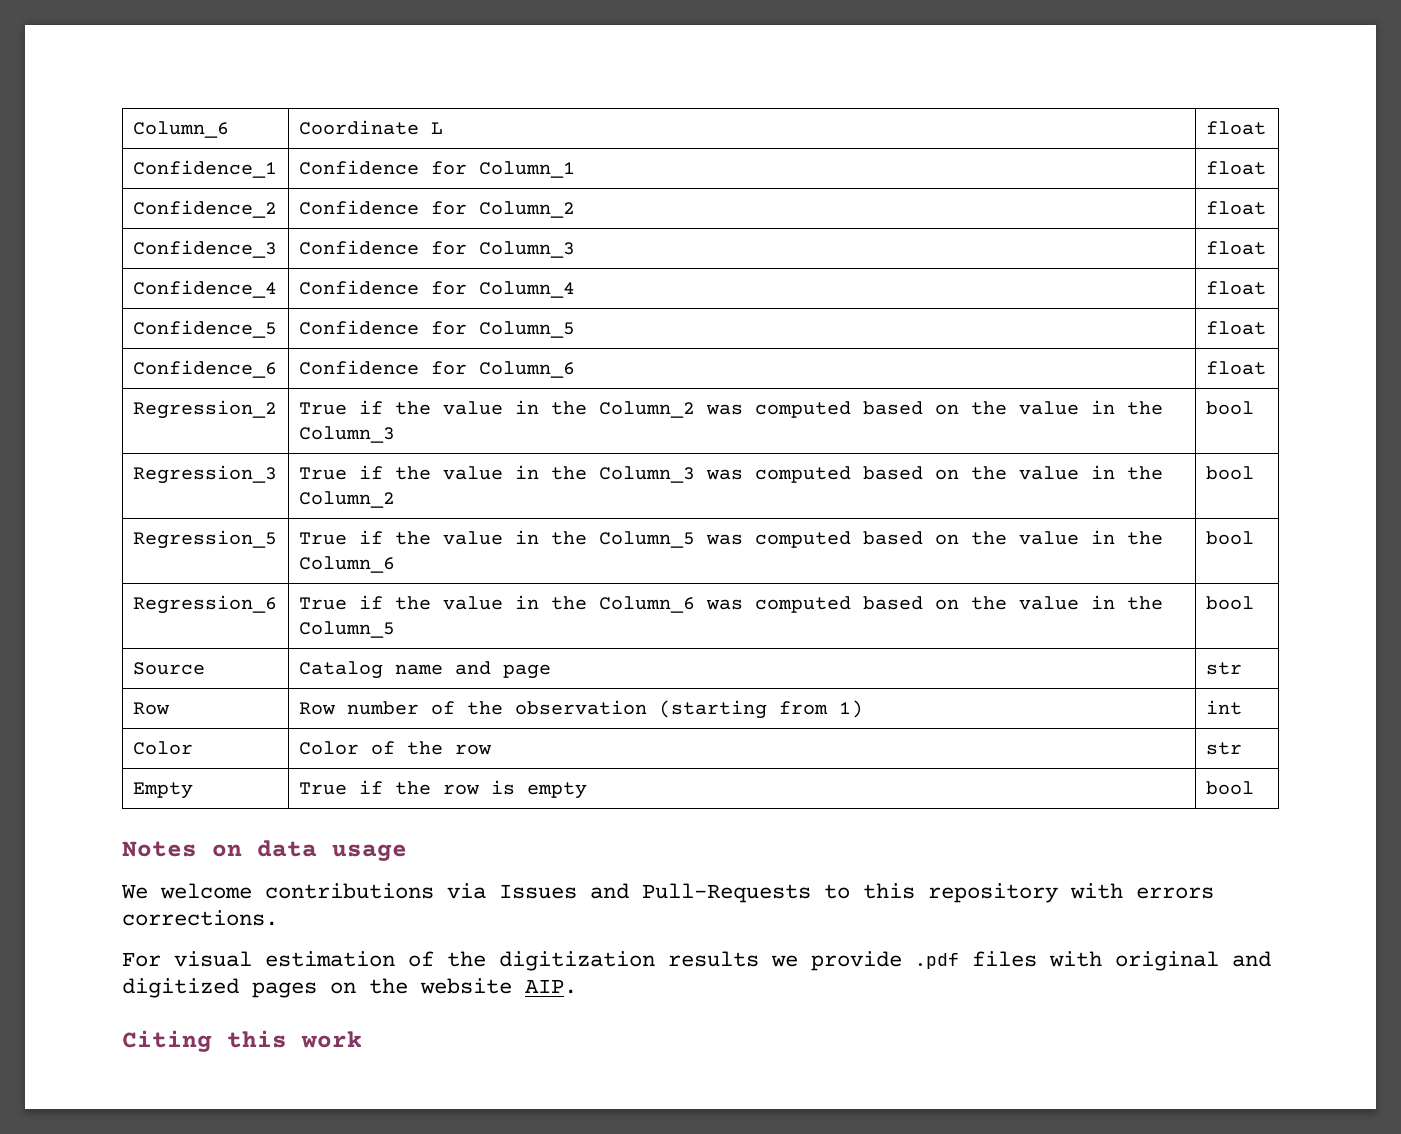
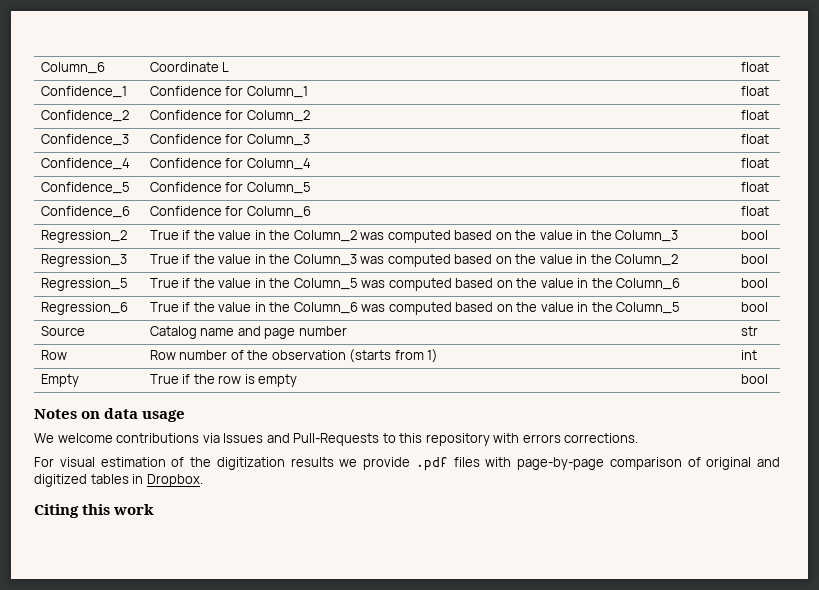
(551, 671) none -> [298,326,347,336] number
[658,700,767,719] (starting -> [349,349,392,363] (starts
[132,741,193,755] [298,741,492,755] [1205,742,1242,755] // Color | Color of the row | str -> (757, 355) none
[1115,951,1271,971] [122,978,577,998] original and digitized pages on the website AIP. -> [517,457,780,470] [34,474,203,487] page-by-page comparison of original and digitized tables in Dropbox.

